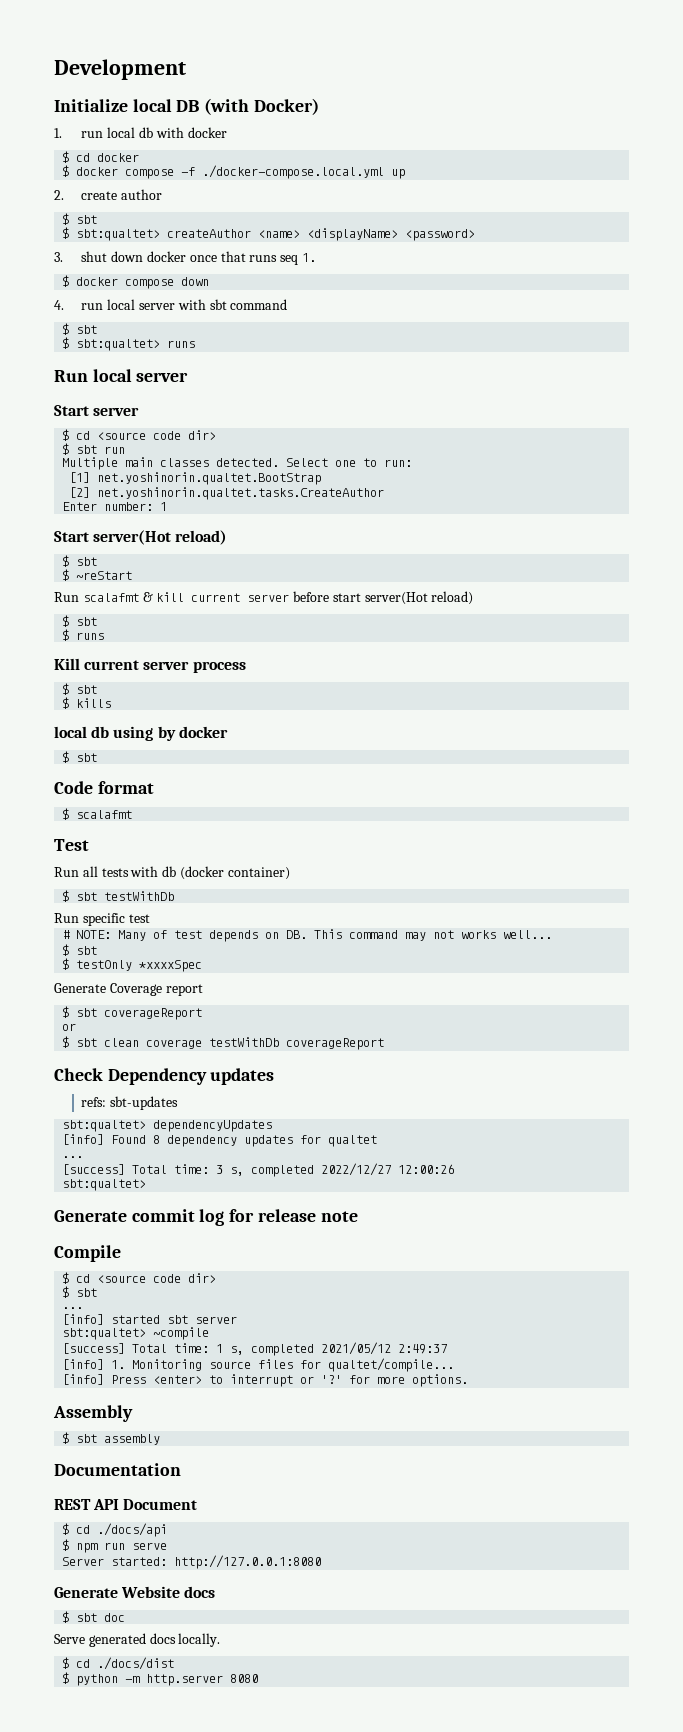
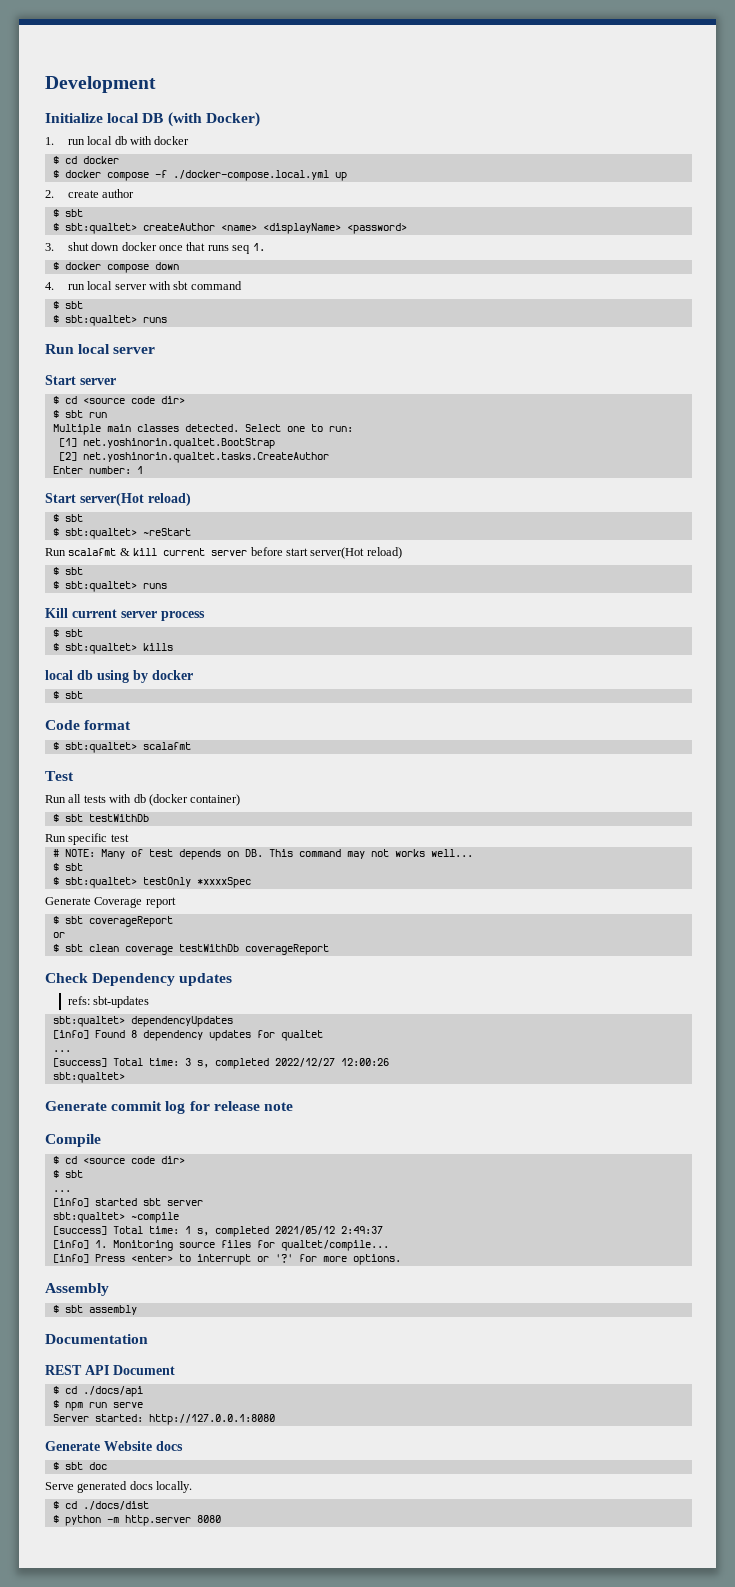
(70, 575) none -> [64,528,137,539] sbt:qualtet>
(70, 635) none -> [64,581,137,592] sbt:qualtet>
(70, 703) none -> [64,643,137,654] sbt:qualtet>
(70, 814) none -> [64,742,137,753] sbt:qualtet>
(70, 964) none -> [64,877,137,888] sbt:qualtet>

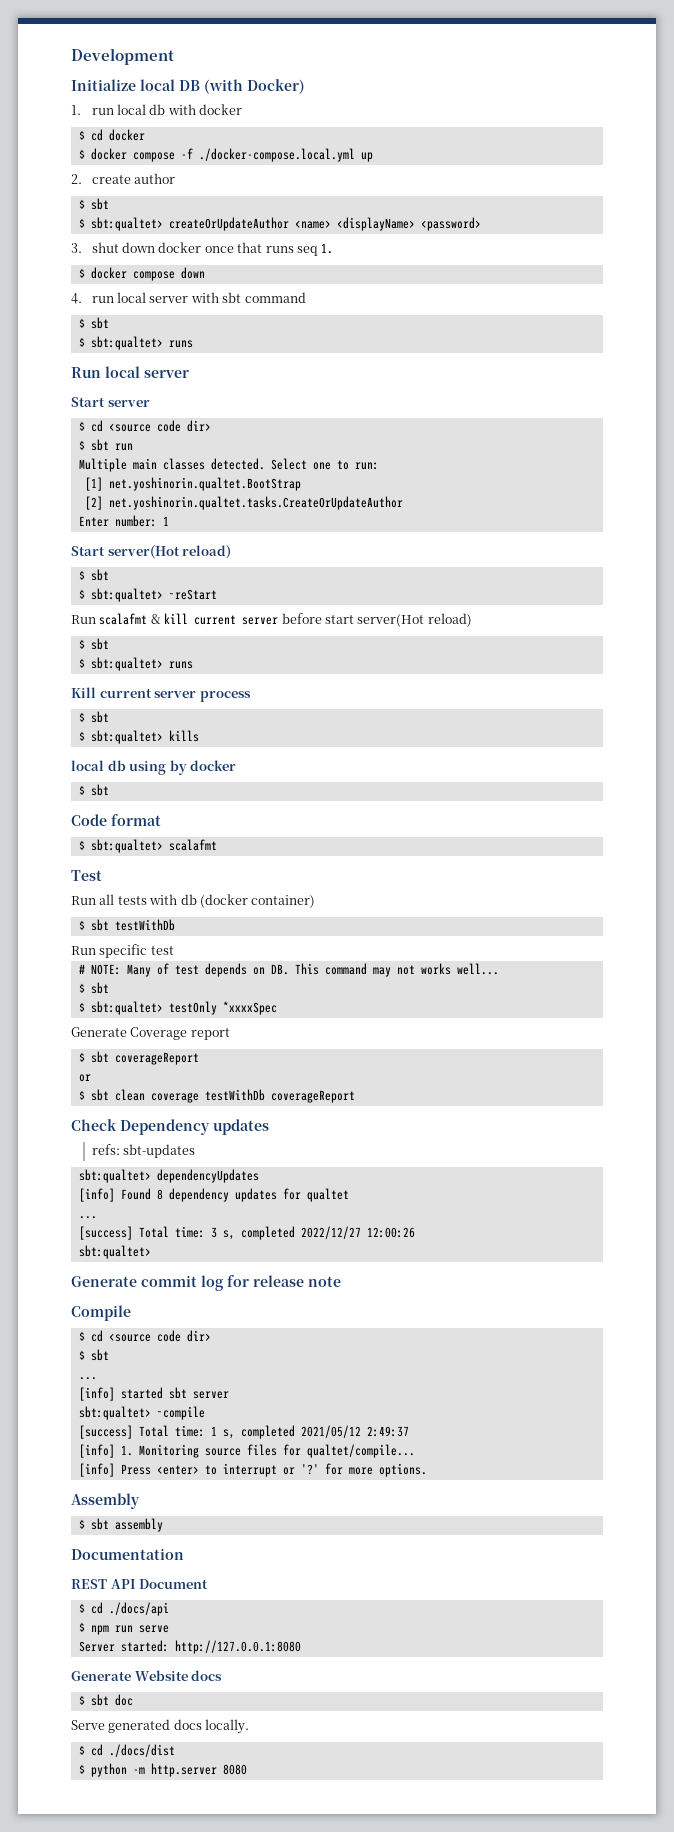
[142,223,215,231] createAuthor -> [168,217,289,231] createOrUpdateAuthor
[82,452,329,463] net.yoshinorin.qualtet.tasks.CreateAuthor -> [108,496,403,510] net.yoshinorin.qualtet.tasks.CreateOrUpdateAuthor

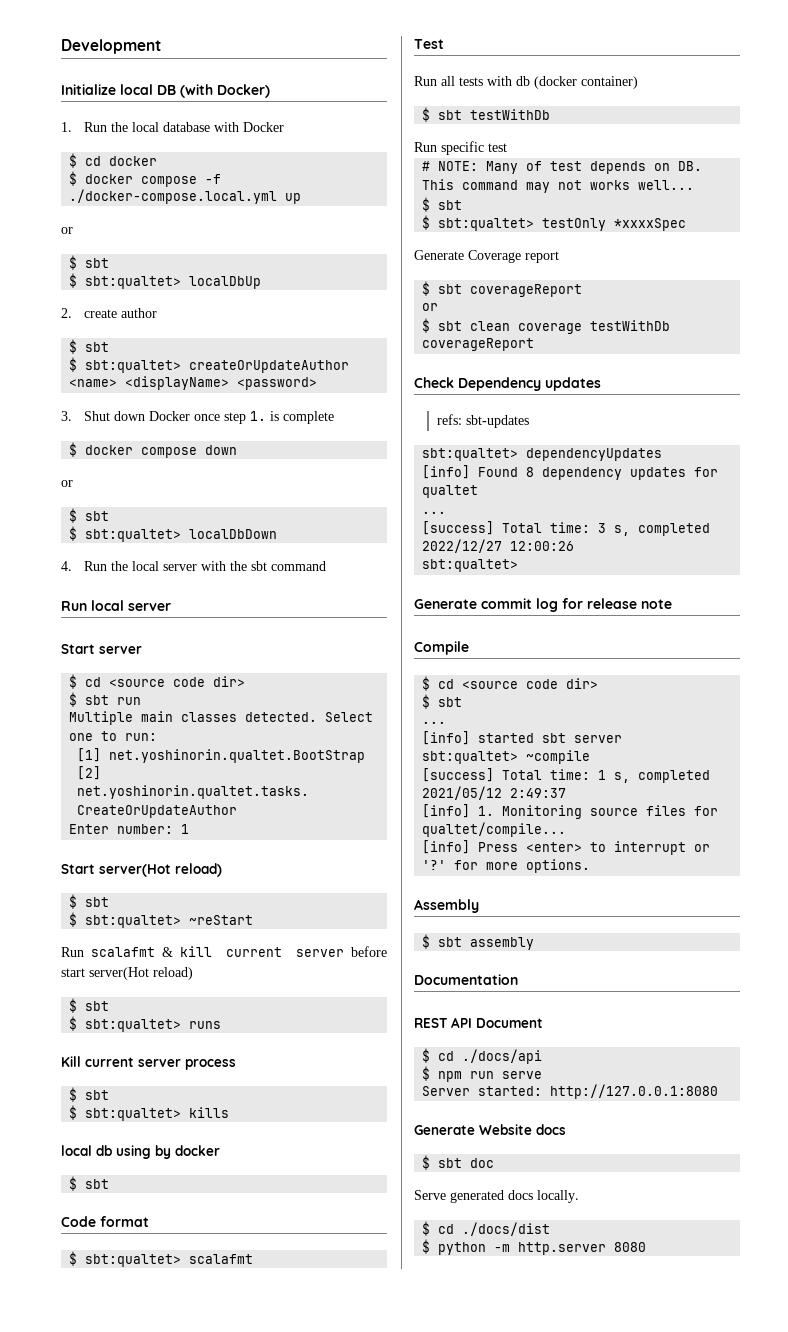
[91,104,243,115] run local db with docker -> [83,122,284,132] Run the local database with Docker
(373, 157) none -> [61,227,73,234] [69,255,110,270] [69,273,262,289] // or // $ sbt // $ sbt:qualtet> localDbUp
[91,242,334,256] shut down docker once that runs seq 1. -> [83,411,334,424] Shut down Docker once step 1. is complete
[71,292,306,304] [78,317,109,329] [78,336,193,350] 4. run local server with sbt command // $ sbt // $ sbt:qualtet> runs -> [61,480,73,487] [69,508,110,523] [69,526,278,542] [61,561,326,571] or // $ sbt // $ sbt:qualtet> localDbDown // 4. Run the local server with the sbt command

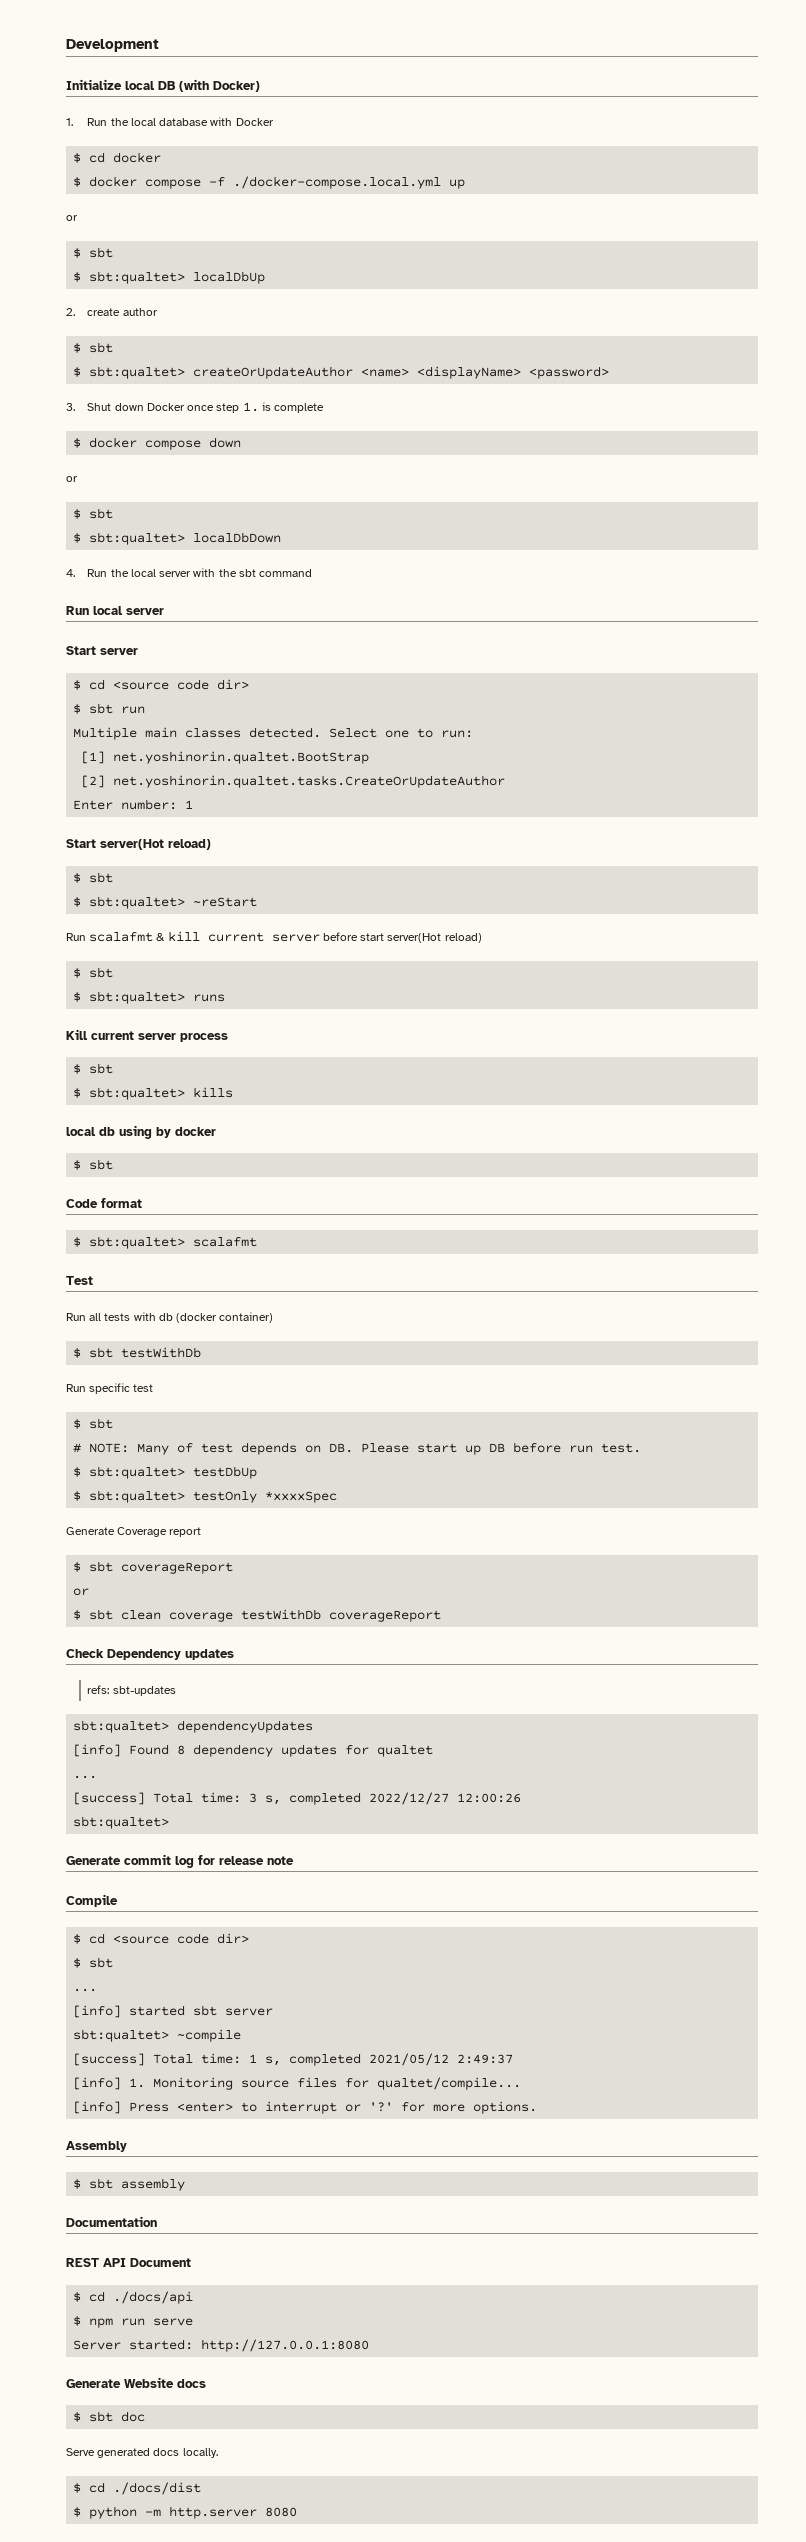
(507, 147) none -> [73,1418,114,1429] // $ sbt
[422,179,695,193] [422,197,463,212] This command may not works well... // $ sbt -> [361,1442,642,1455] [73,1466,258,1479] Please start up DB before run test. // $ sbt:qualtet> testDbUp

